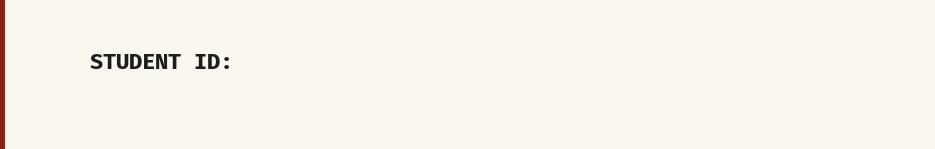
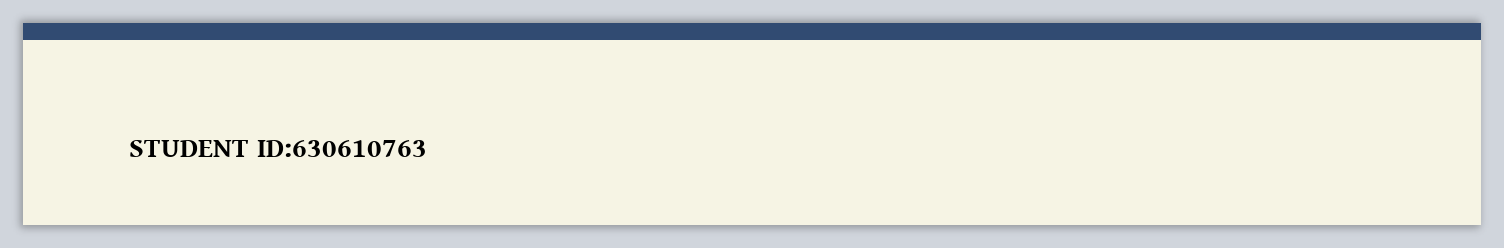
[194,54,233,69] ID: -> [256,140,427,157] ID:630610763

